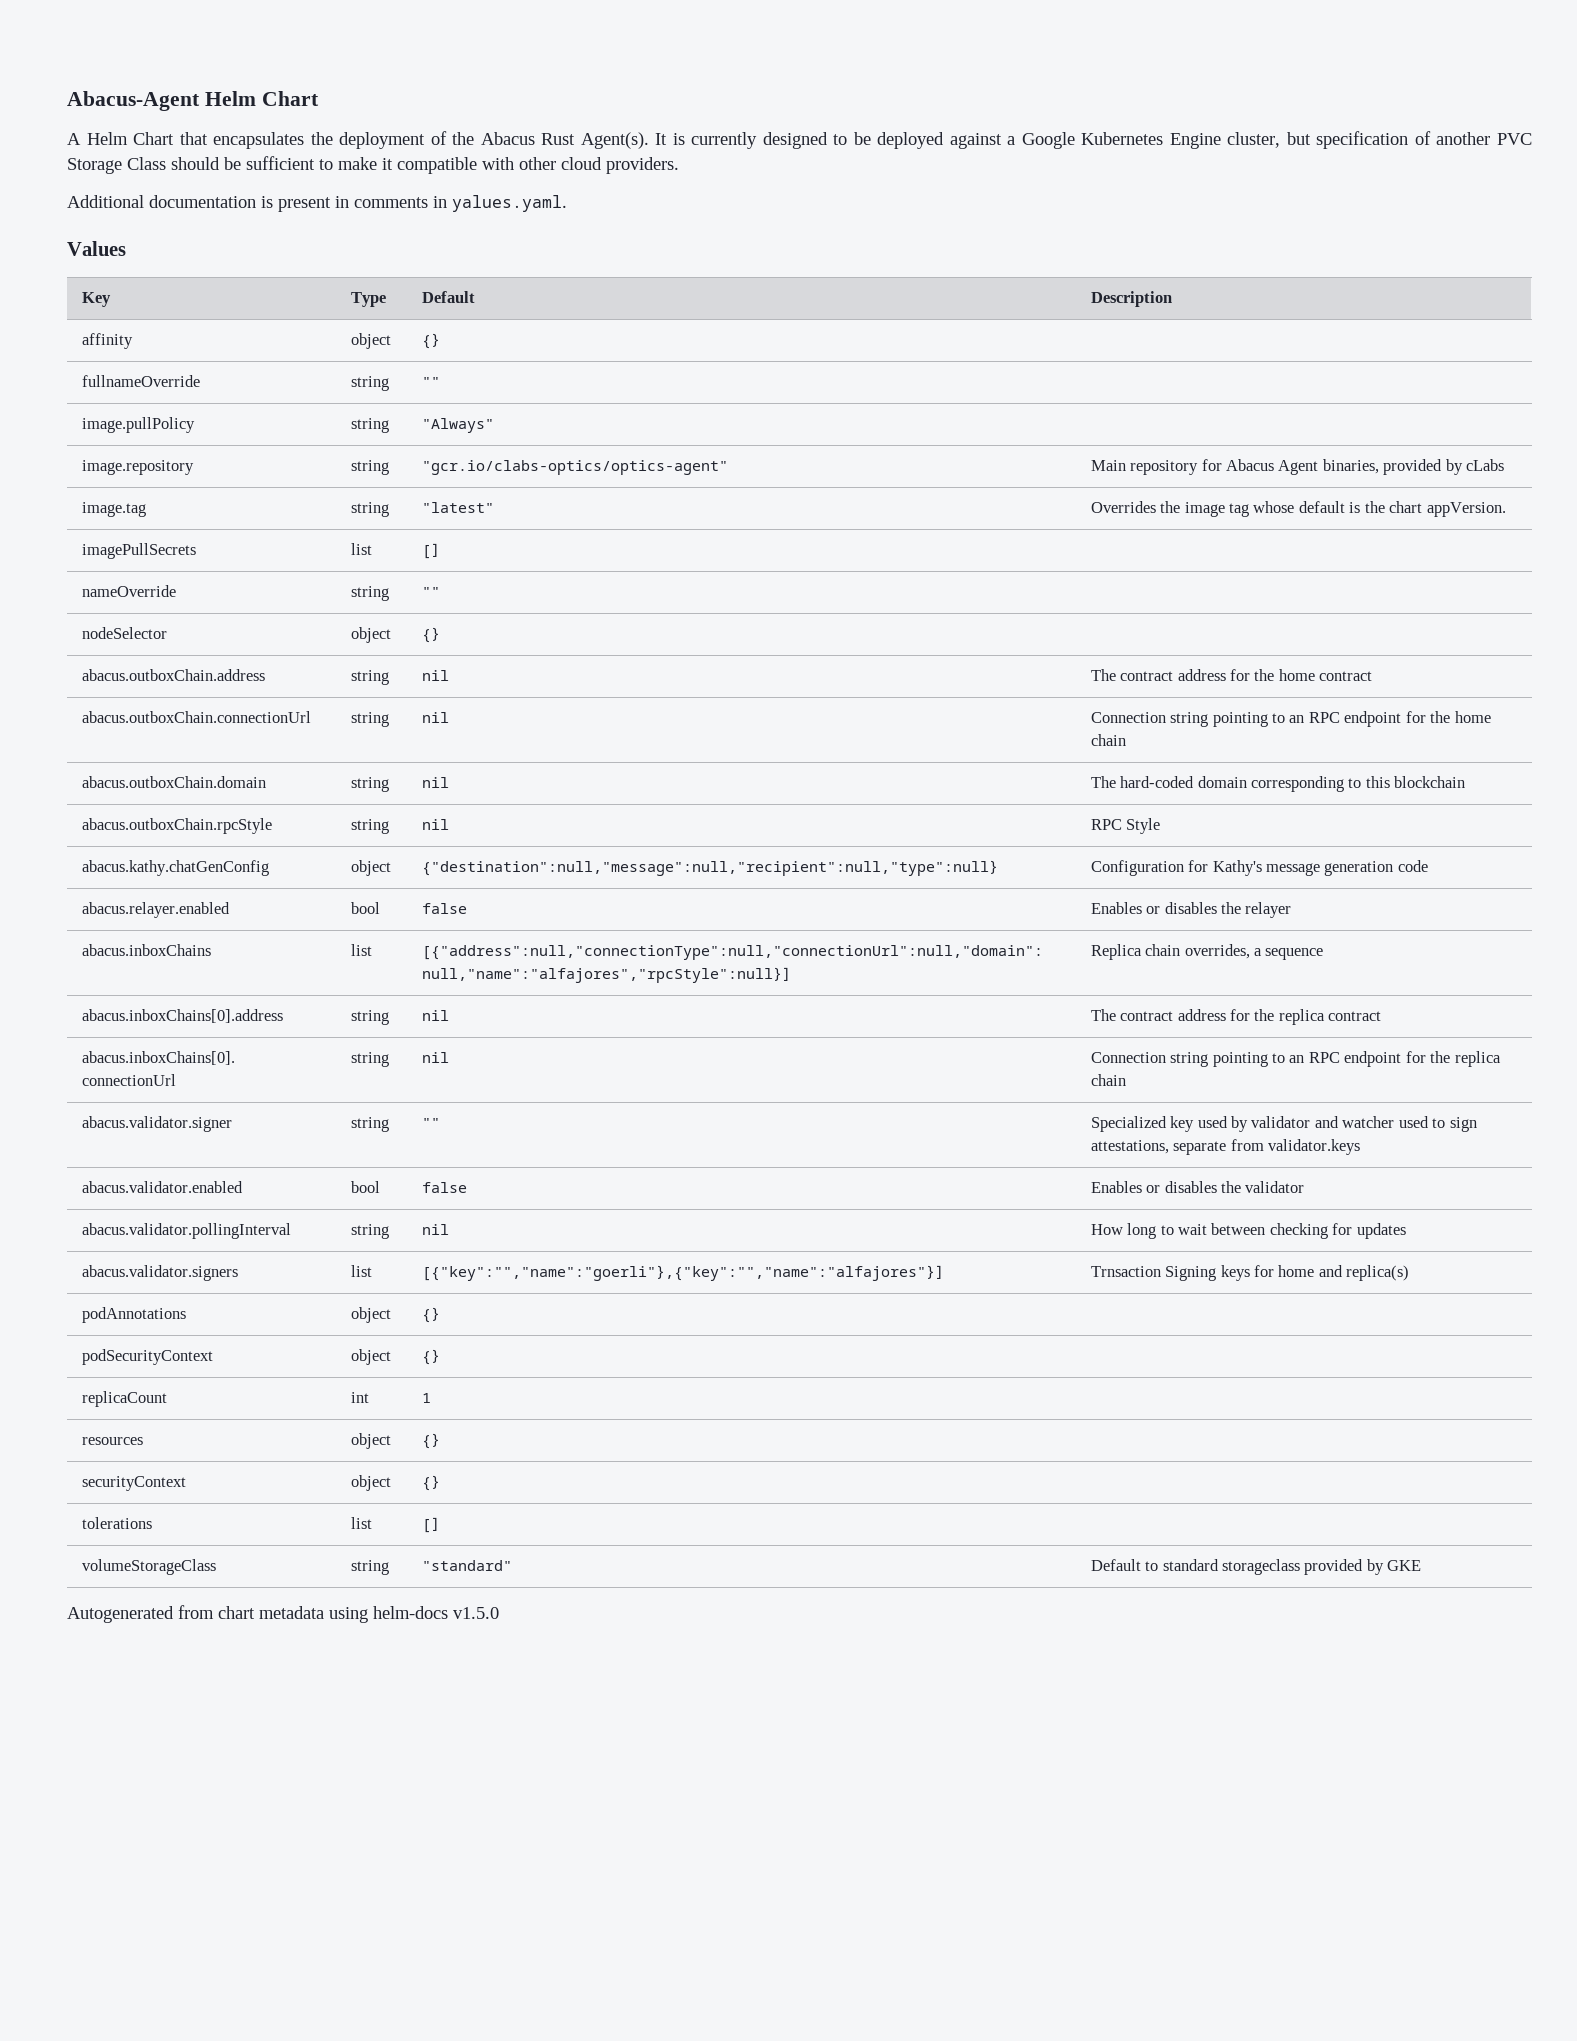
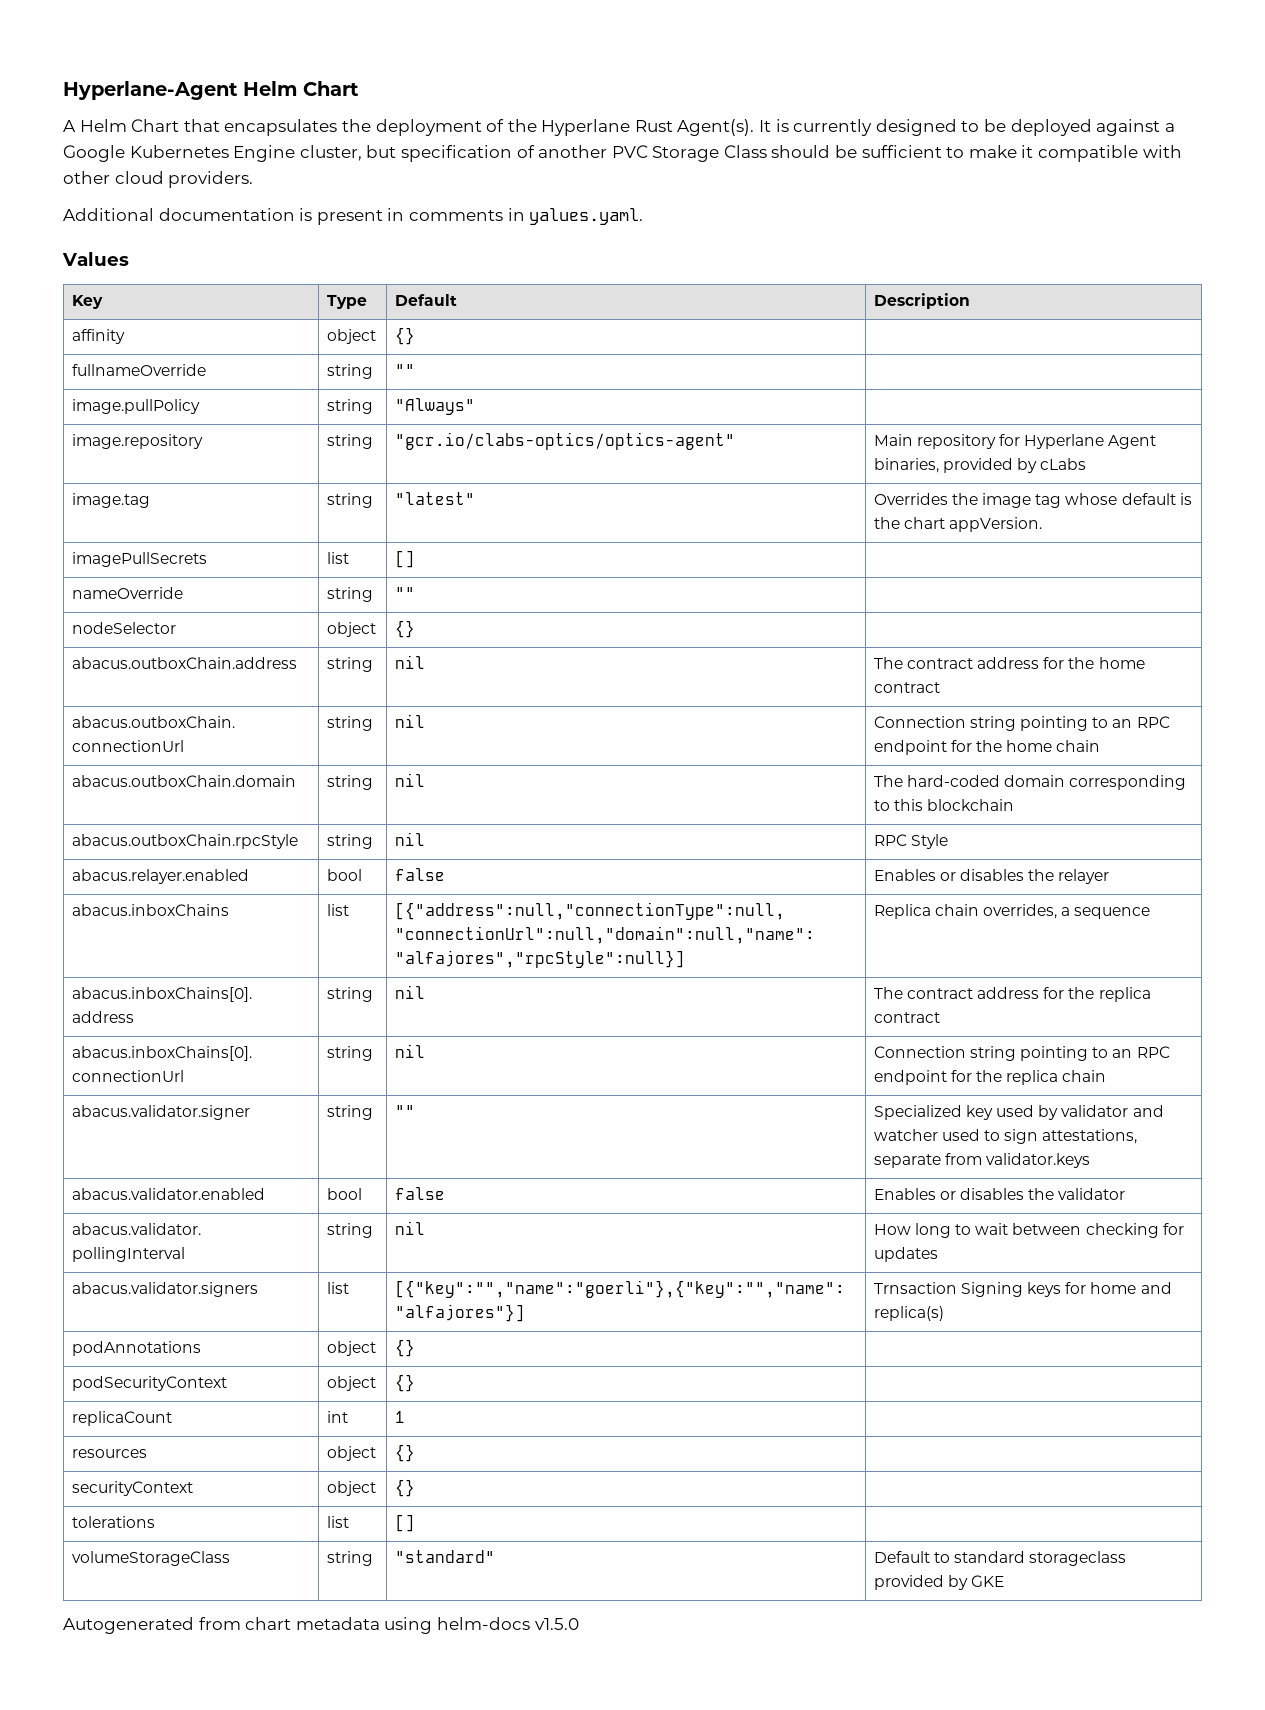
[67,91,200,111] Abacus-Agent -> [63,81,238,100] Hyperlane-Agent
[480,132,535,145] Abacus -> [541,119,631,136] Hyperlane
[1225,459,1274,471] Abacus -> [1024,434,1105,449] Hyperlane
[81,860,269,876] [350,860,391,876] [421,860,998,876] [1090,860,1428,876] // abacus.kathy.chatGenConfig | object | {"destination":null,"message":null,"recipient":null,"type":null} | Configuration for Kathy's message generation code -> (948, 841) none

